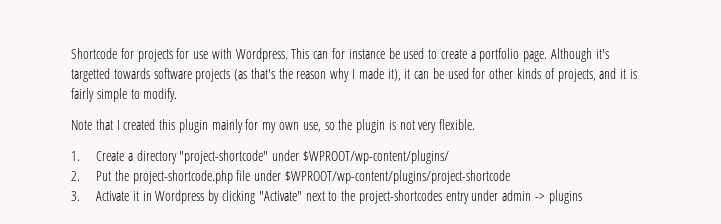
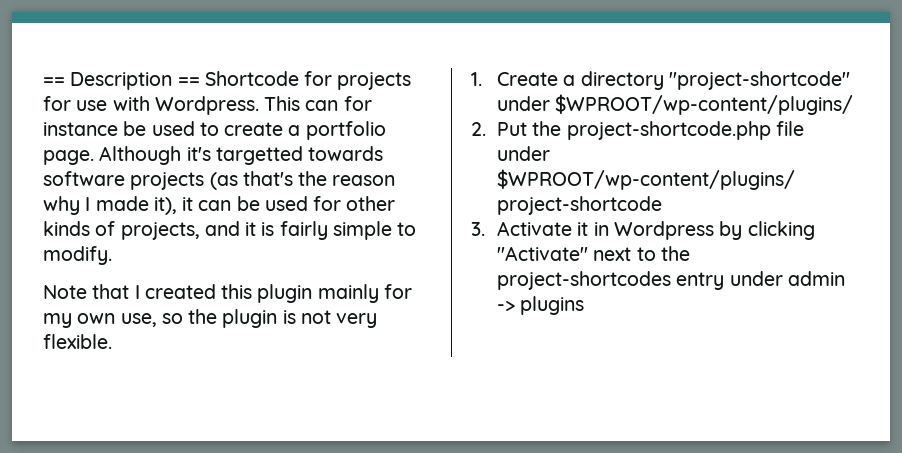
(71, 53) none -> [43,72,200,90] == Description ==

